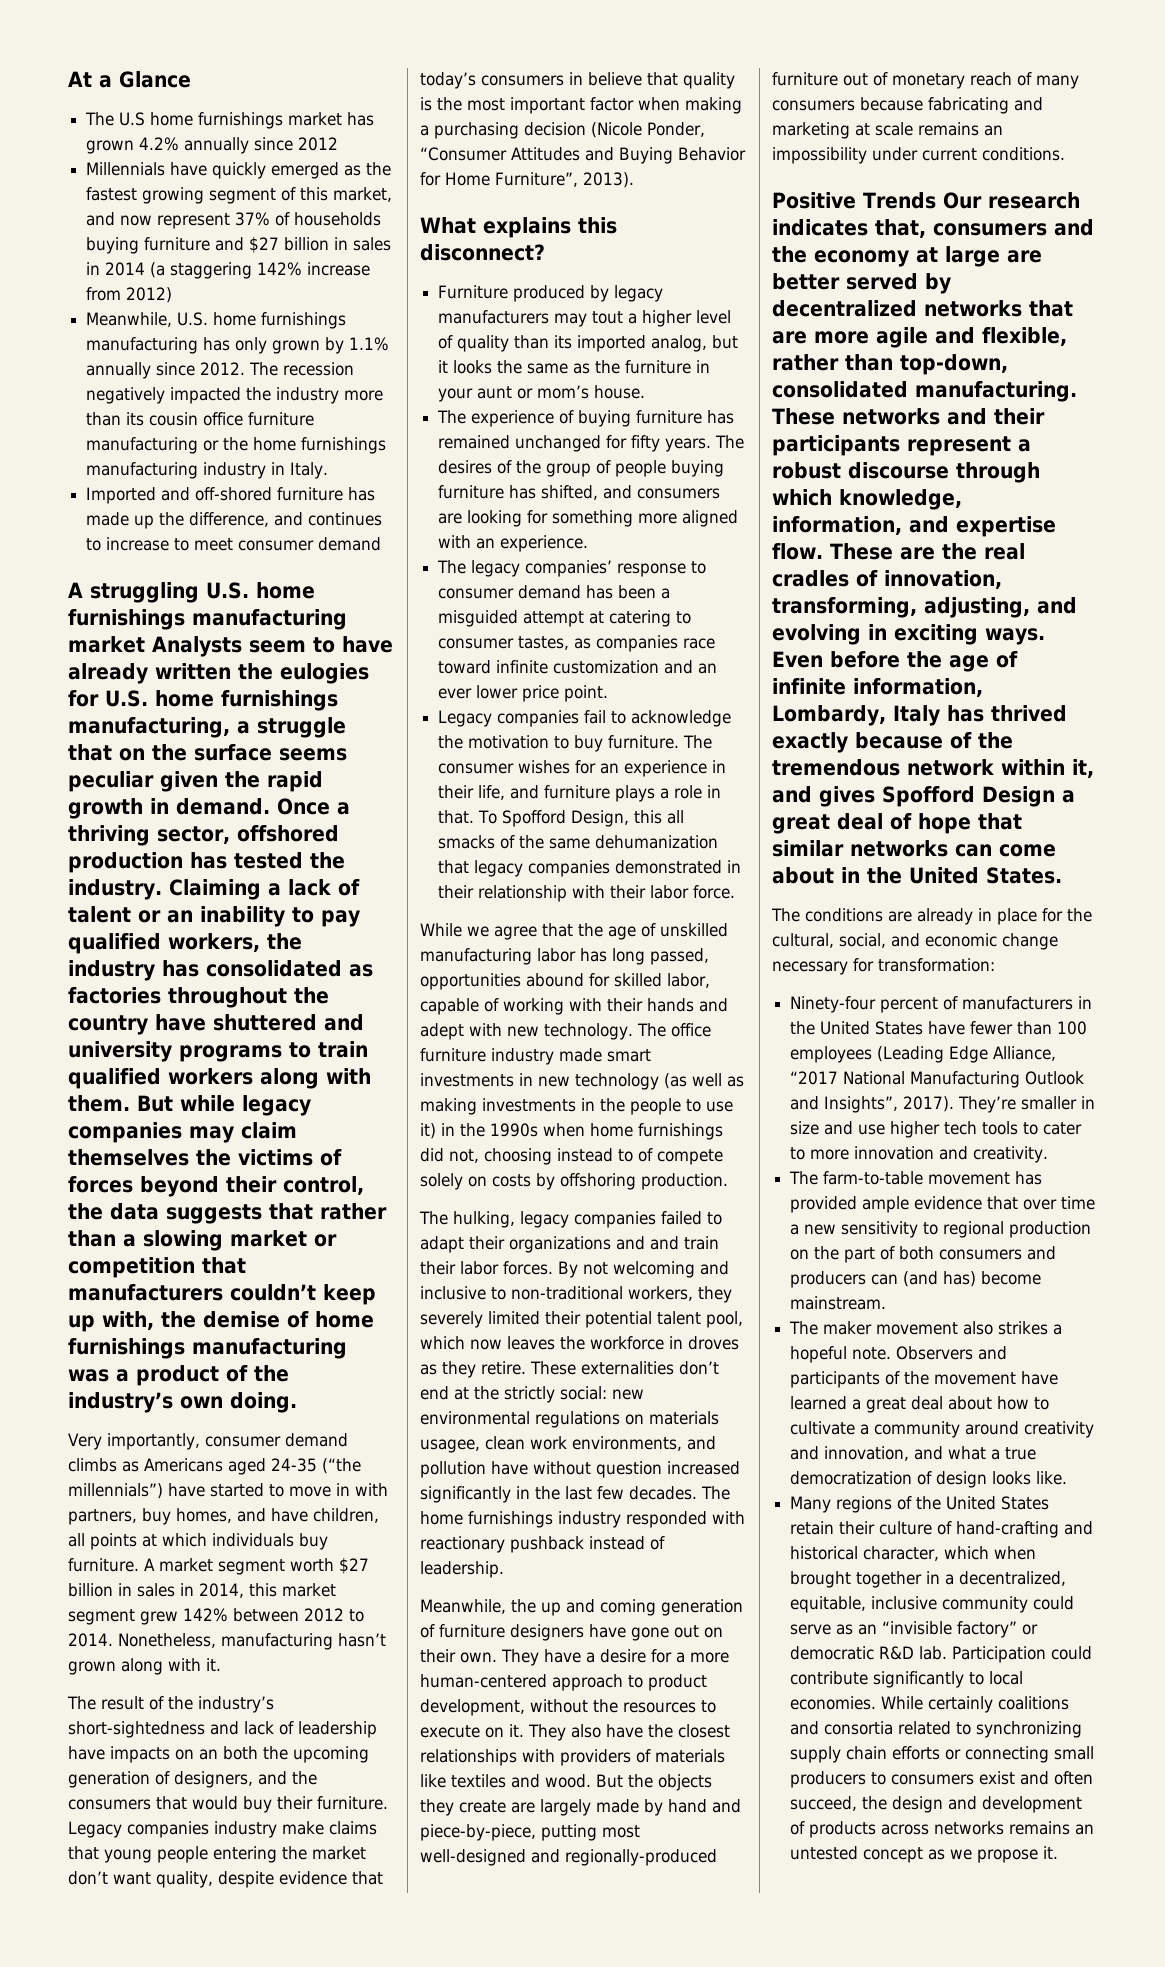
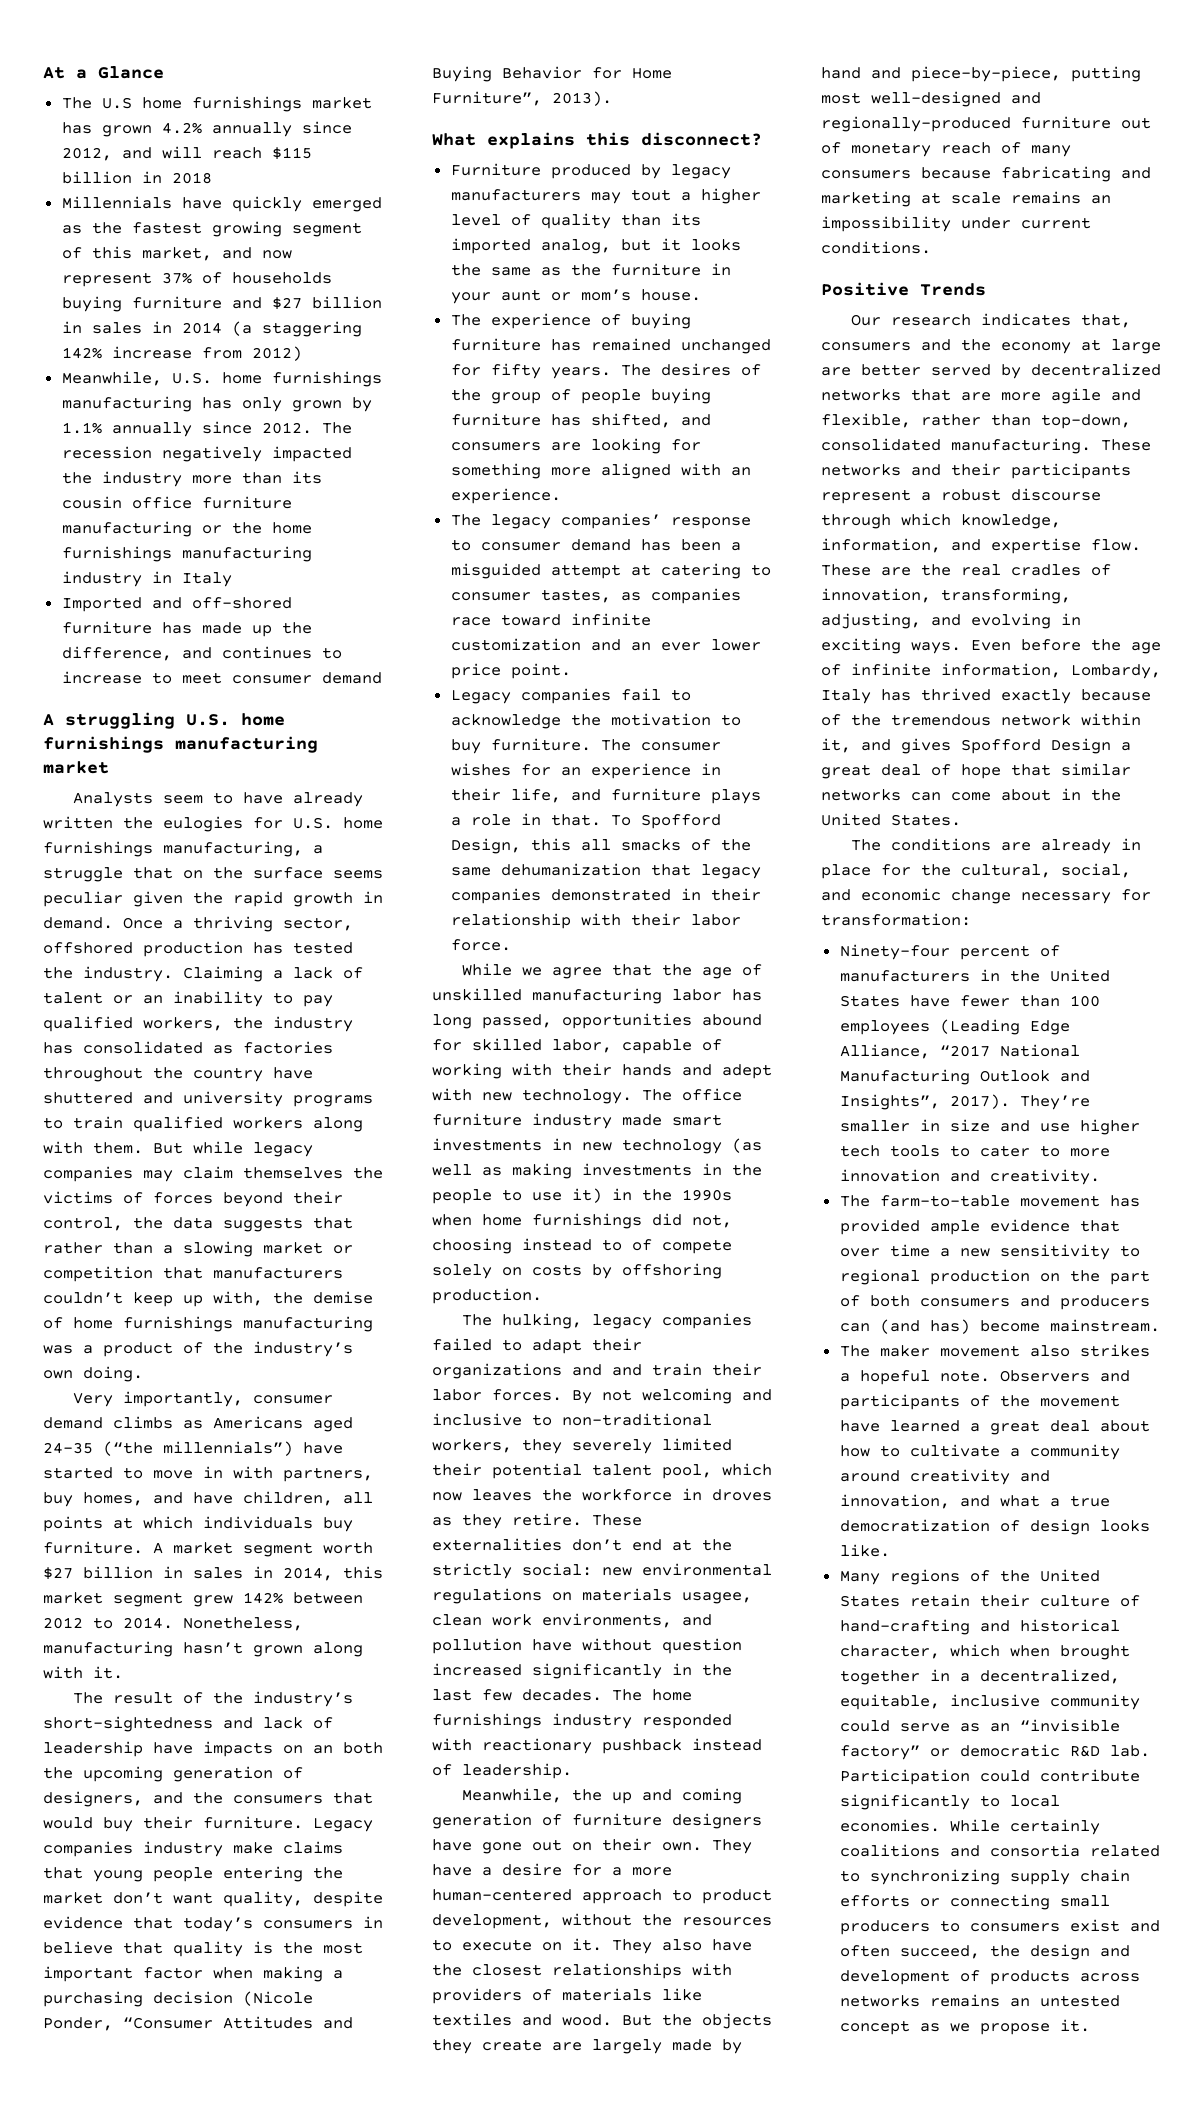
[298,137,339,151] 2012 -> [61,146,312,161] [61,171,212,184] 2012, and will reach $115 billion in 2018
[290,462,329,479] Italy. -> [181,572,232,587] Italy
(145, 644) none -> (109, 767) //
(936, 200) none -> (986, 289) //

